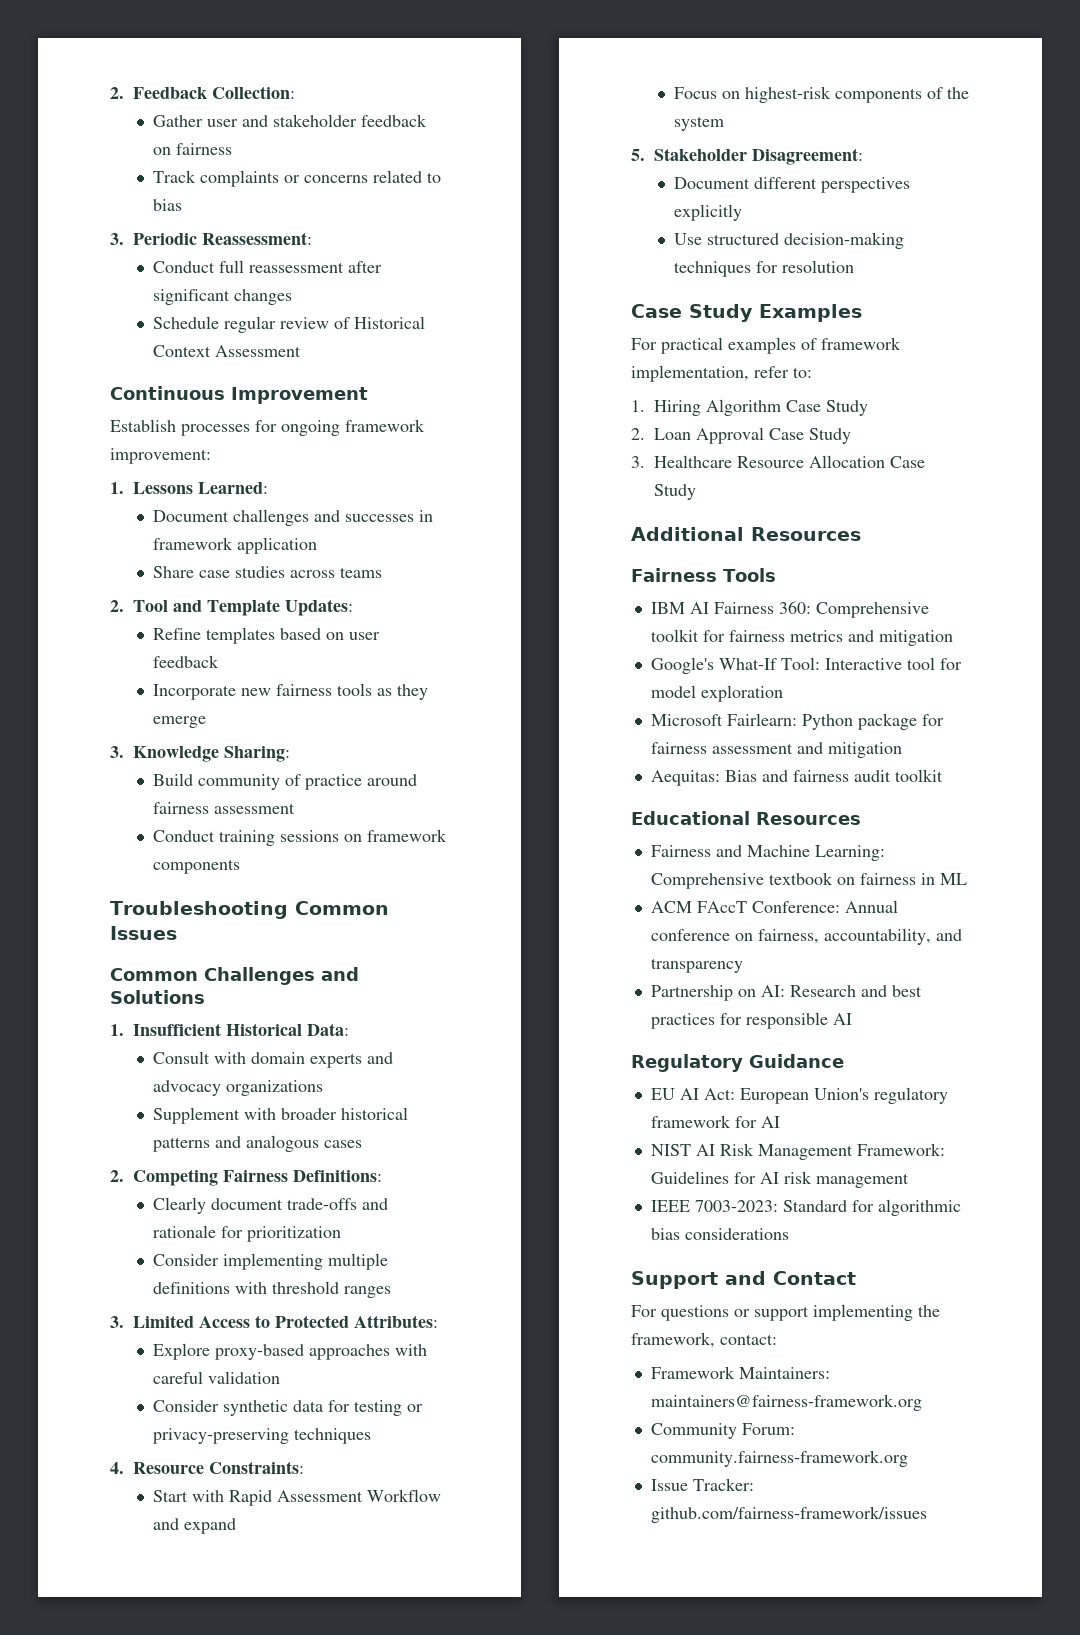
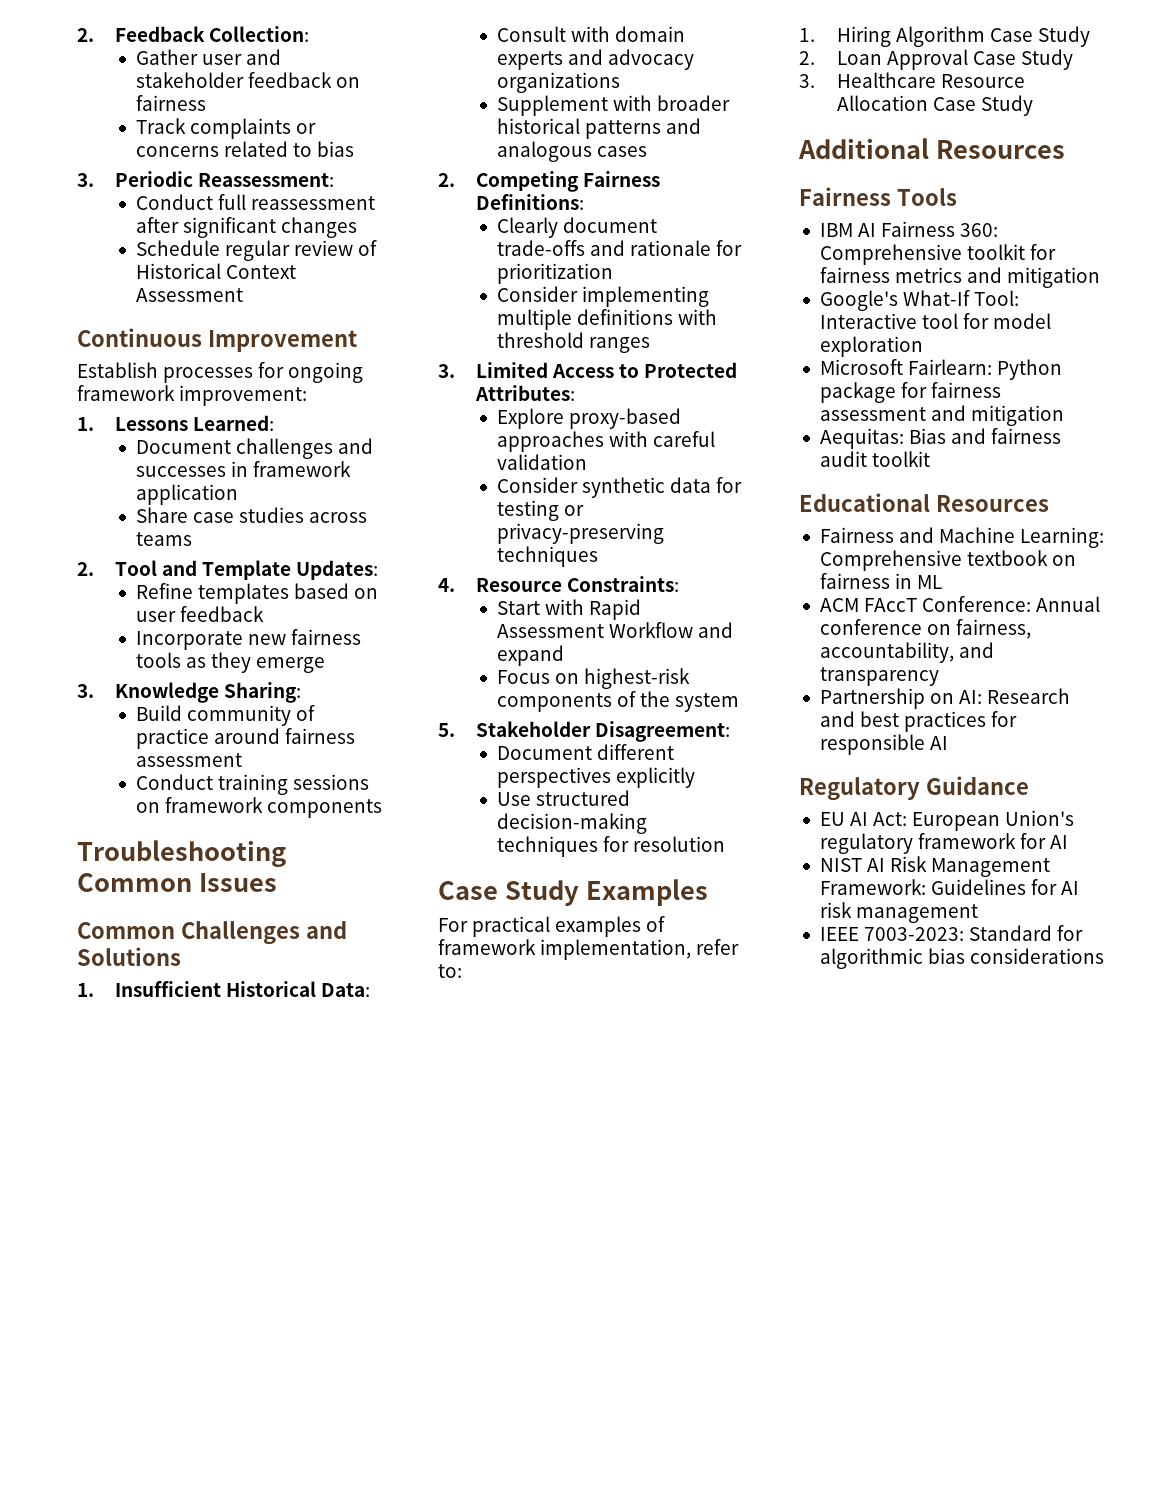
[631,1271,856,1289] [631,1304,940,1321] [631,1332,777,1348] [650,1366,830,1379] [650,1394,922,1411] [650,1423,795,1439] [650,1450,908,1467] [650,1478,754,1491] [650,1506,927,1523] // Support and Contact // For questions or support implementing the framework, contact: // Framework Maintainers: maintainers@fairness-framework.org // Community Forum: community.fairness-framework.org // Issue Tracker: github.com/fairness-framework/issues -> (1105, 956) none

